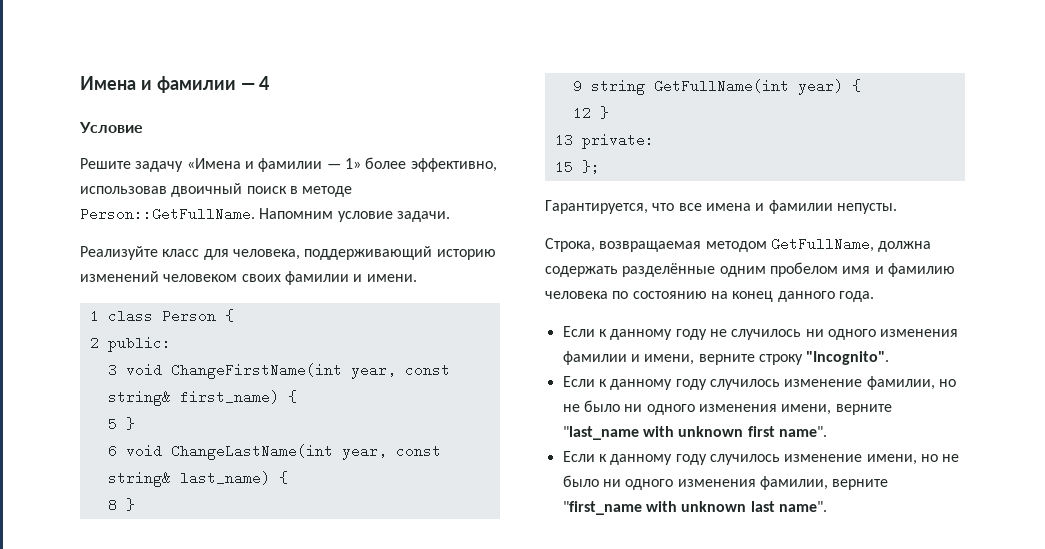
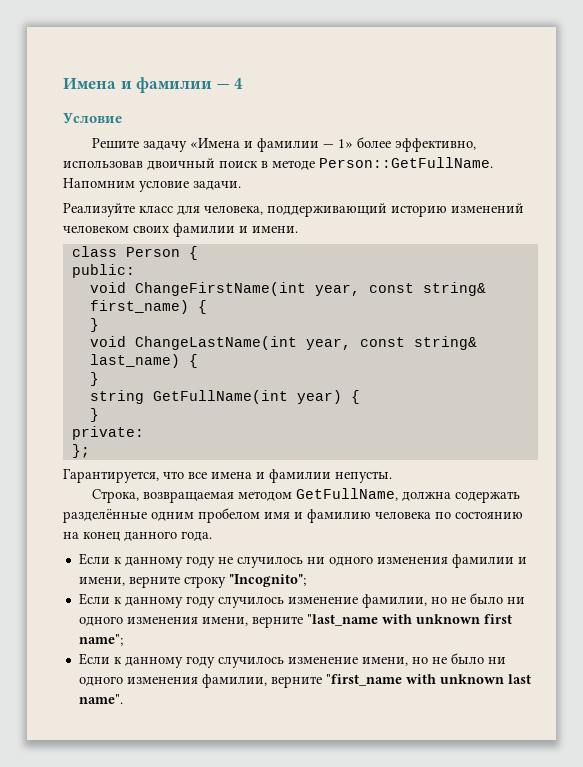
[89,309,99,323] 1 -> (298, 229) none
[89,336,99,350] 2 -> (198, 253) none
[107,363,117,377] 3 -> (135, 271) none
[107,417,135,431] [107,444,117,458] 5 } // 6 -> [89,318,99,332] } //
[107,498,135,512] [572,79,582,93] 8 } // 9 -> [89,372,99,386] } //
[572,106,609,120] [554,133,573,147] 12 } // 13 -> [89,408,99,422] } //
[554,160,573,174] 15 -> (144, 433) none
[806,351,890,365] "Incognito". -> [228,574,306,587] "Incognito";
[778,426,827,437] name". -> [78,634,123,646] name";

